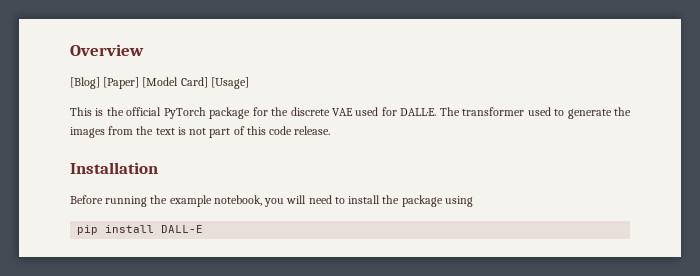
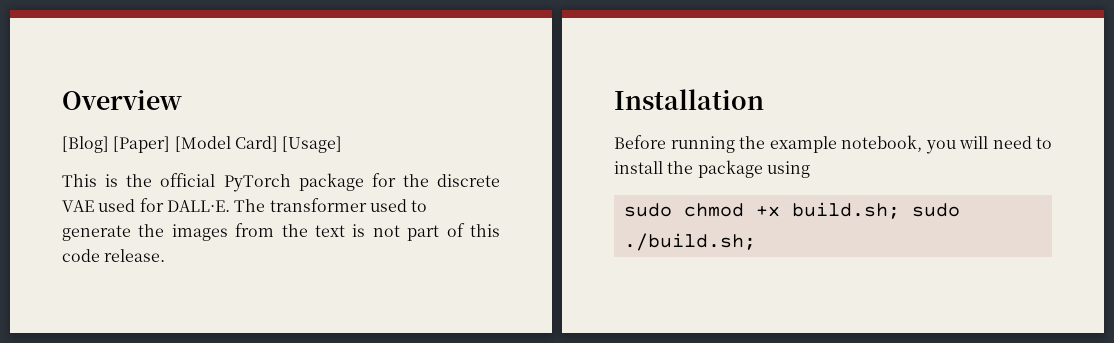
[77,225,204,235] pip install DALL-E -> [623,202,960,219] [623,233,756,251] sudo chmod +x build.sh; sudo ./build.sh;

